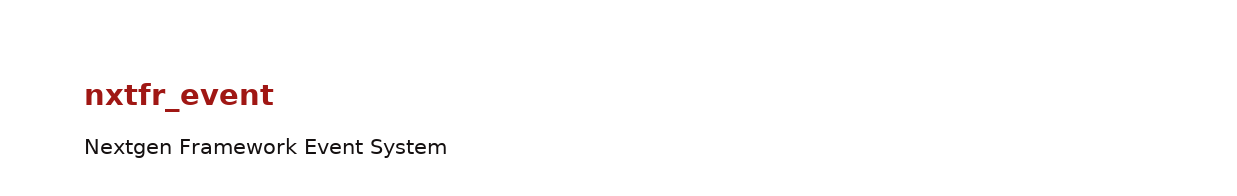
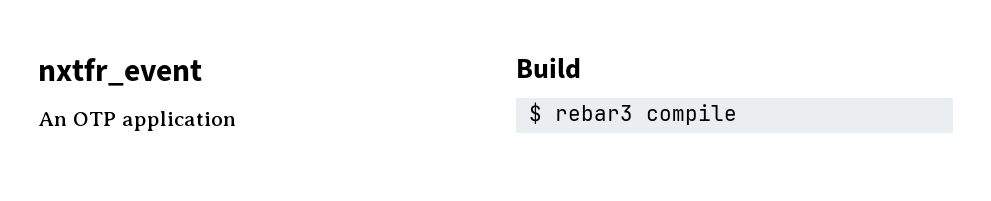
[84,138,447,158] Nextgen Framework Event System -> [38,111,236,131] [516,57,581,79] [528,102,737,125] An OTP application // Build // $ rebar3 compile

